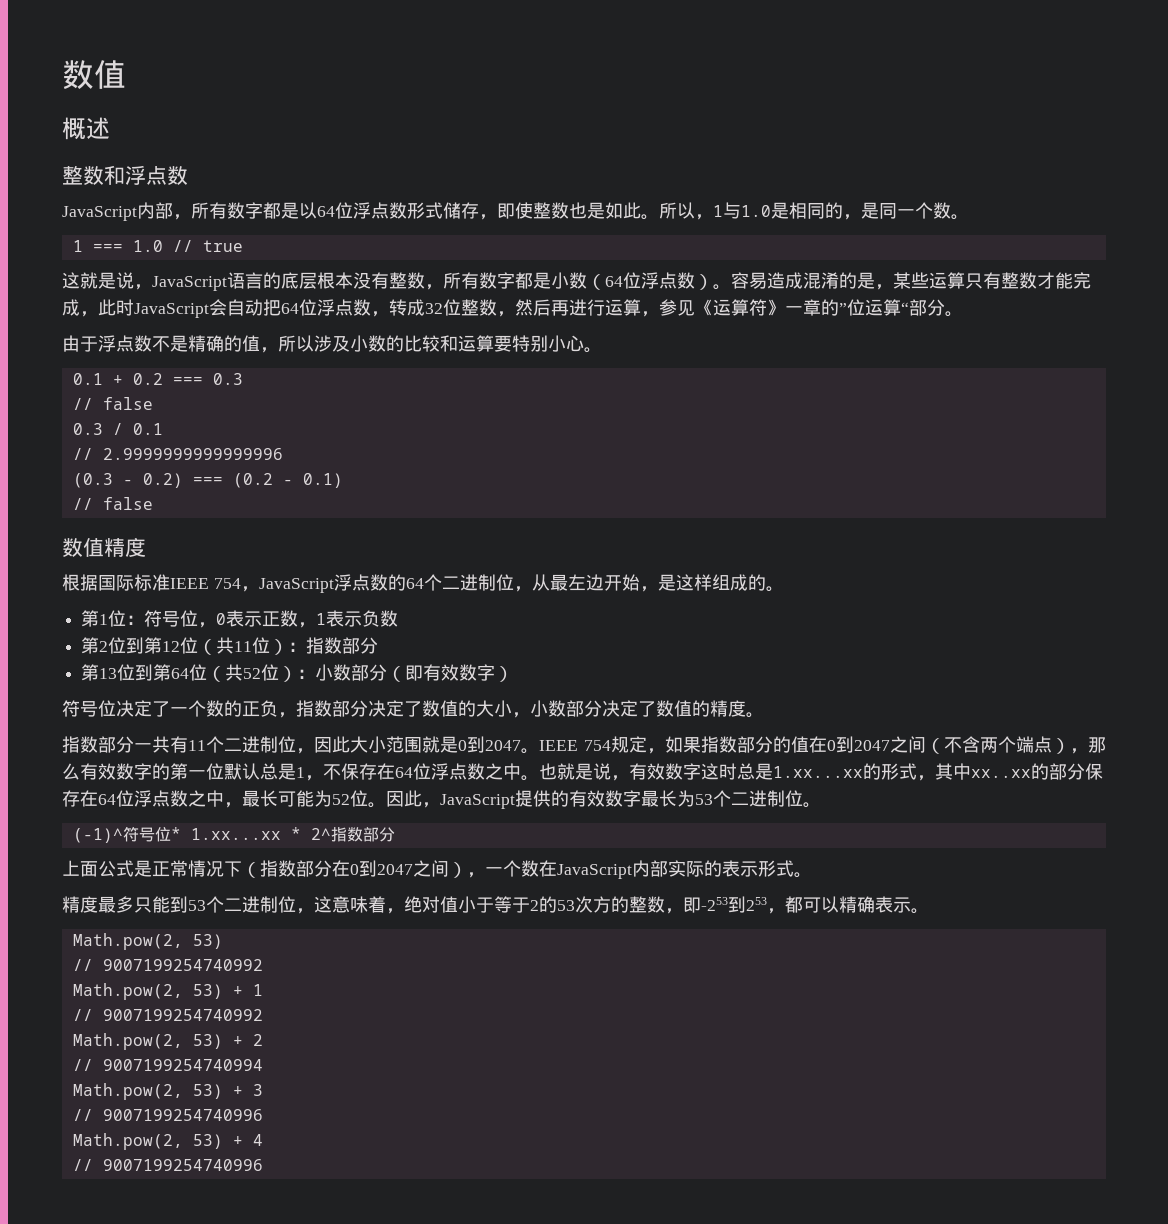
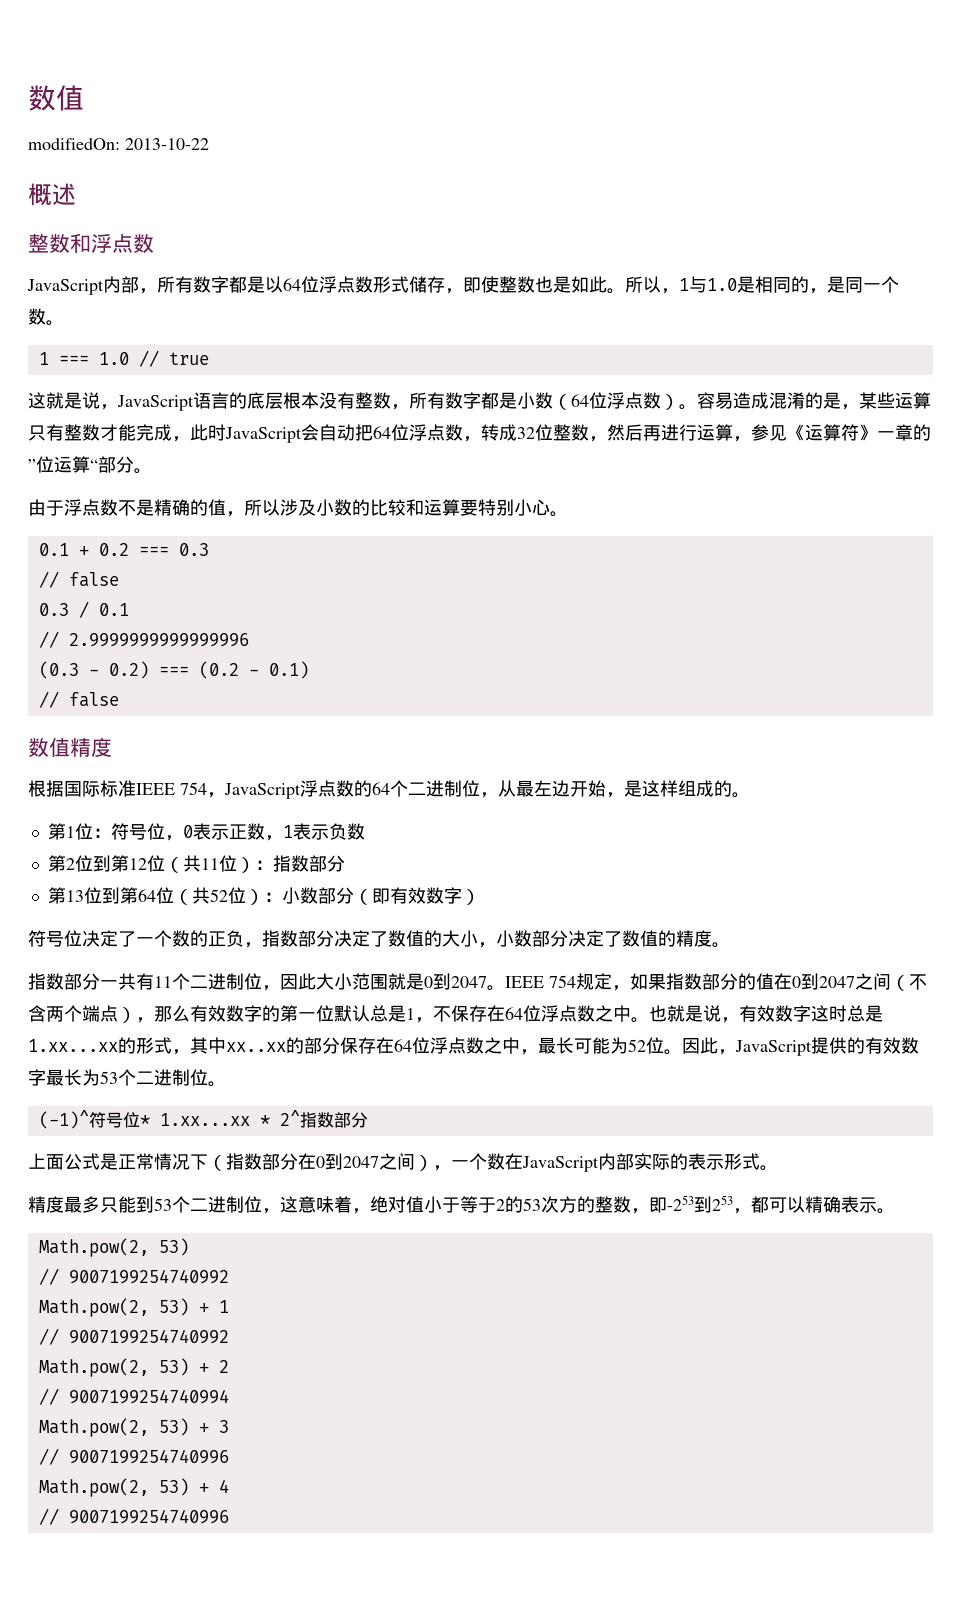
[62,60,126,89] 数值 -> [28,85,84,111] [28,138,209,150] 数值 // modifiedOn: 2013-10-22

